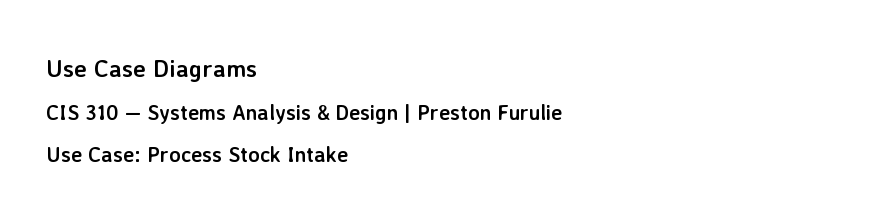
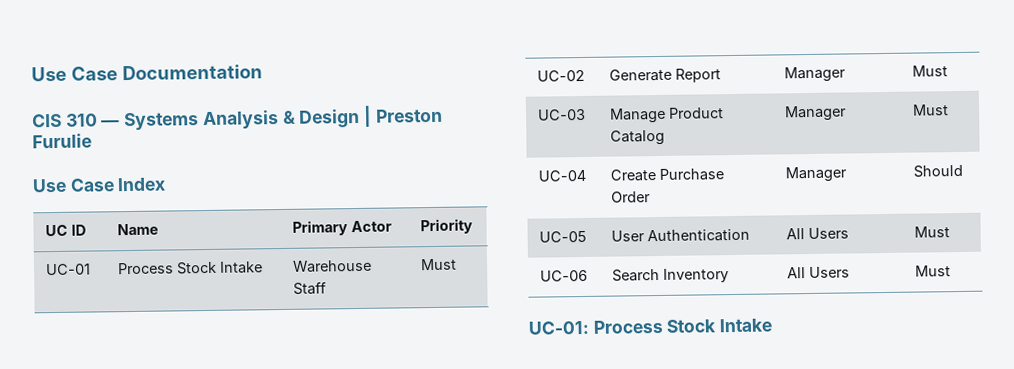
[46,60,257,82] Use Case Diagrams -> [31,64,263,82] Use Case Documentation
[88,147,141,162] Case: -> [69,177,167,192] [45,224,87,237] [117,223,160,236] [292,220,393,236] [420,218,474,235] [46,263,92,276] [118,261,264,275] [292,259,373,273] [293,281,328,295] [420,258,458,271] [537,69,586,82] [609,68,722,83] [784,66,847,83] [912,65,949,77] [538,108,587,121] [610,107,725,124] [610,129,666,146] [784,105,848,122] [912,104,950,116] [538,169,587,182] [610,168,725,182] [611,191,652,203] [785,166,848,183] [913,164,964,178] [539,230,588,243] [611,228,751,243] [786,227,850,240] [914,226,951,238] [540,269,589,282] [612,268,730,283] [787,266,851,279] [915,265,952,277] [528,320,589,335] Case Index // UC ID | Name | Primary Actor | Priority // UC-01 | Process Stock Intake | Warehouse Staff | Must // UC-02 | Generate Report | Manager | Must // UC-03 | Manage Product Catalog | Manager | Must // UC-04 | Create Purchase Order | Manager | Should // UC-05 | User Authentication | All Users | Must // UC-06 | Search Inventory | All Users | Must // UC-01:

